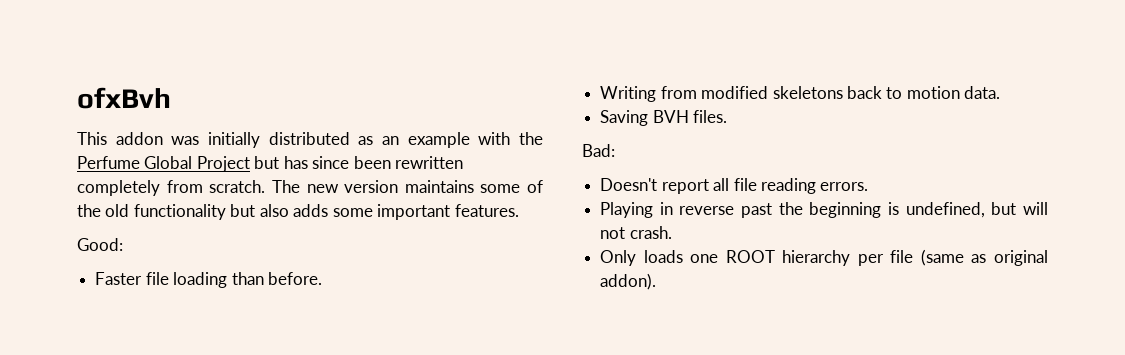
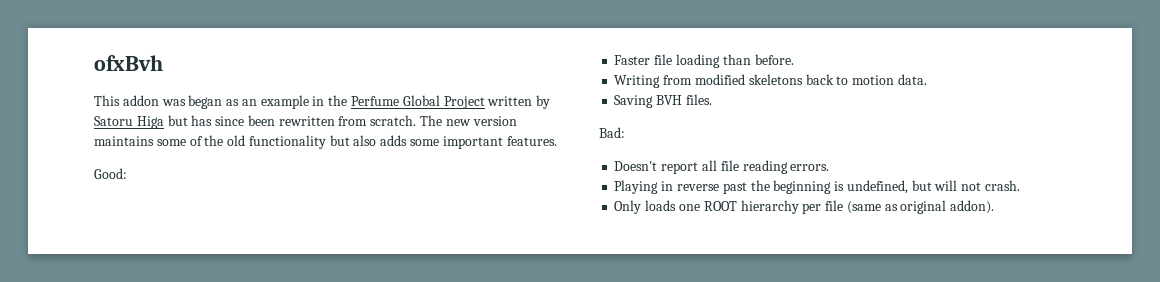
[208,132,350,148] initially distributed -> [188,95,223,109] began
[478,132,511,145] with -> [312,96,325,106] in
(250, 164) none -> [487,95,551,109] [94,116,164,129] written by Satoru Higa
[77,180,160,196] completely -> (335, 121) none

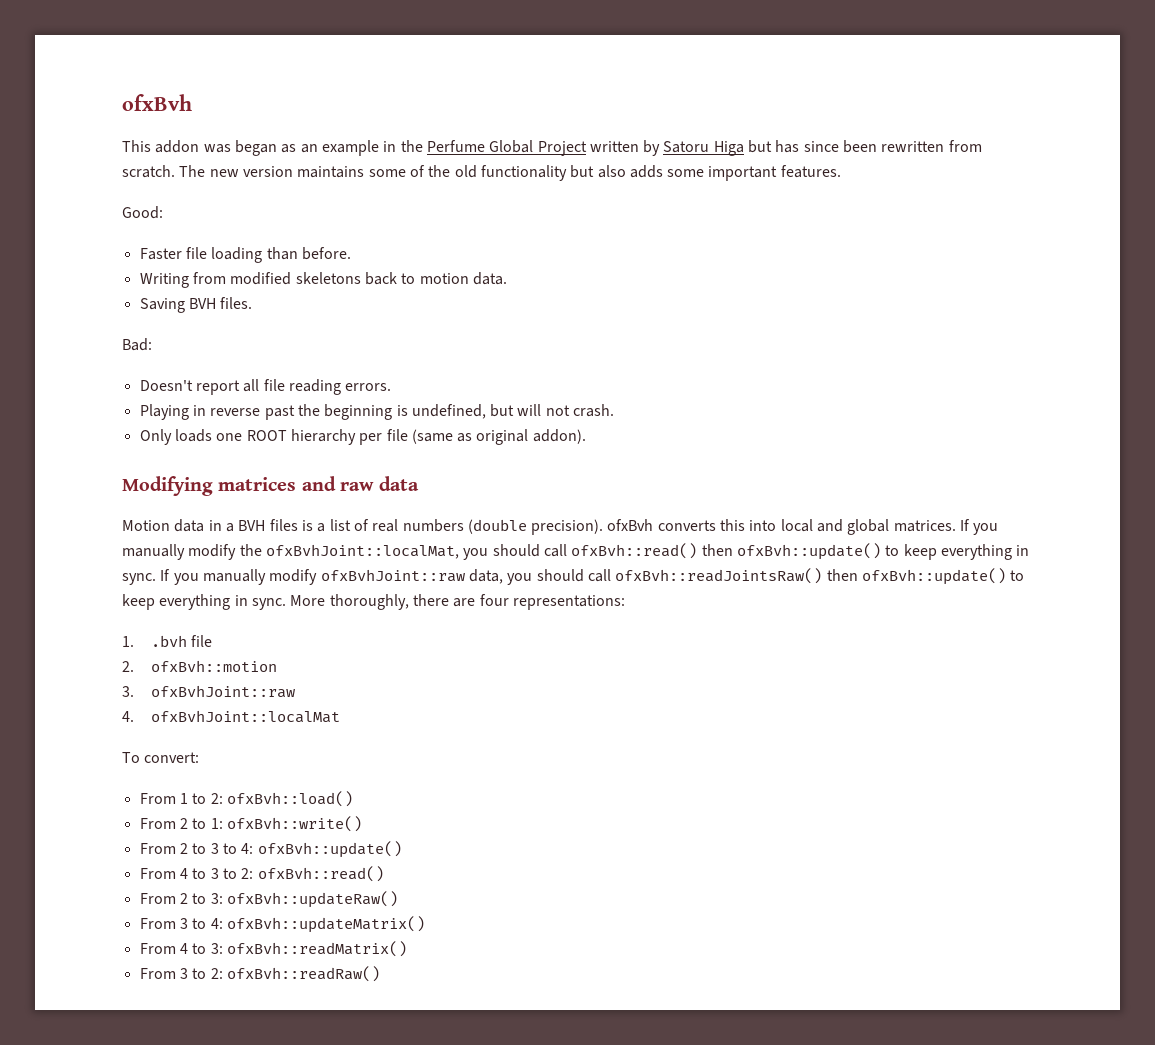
(995, 207) none -> [122,476,419,496] [122,519,999,535] [122,543,1030,560] [122,568,1025,585] [122,594,625,610] [122,635,212,647] [122,660,277,672] [122,685,295,698] [122,710,340,723] [122,752,200,763] [139,791,353,807] [139,816,362,832] [139,841,402,858] [139,866,384,882] [139,891,398,908] [139,916,425,933] [139,941,407,957] [139,966,380,982] // Modifying matrices and raw data // Motion data in a BVH files is a list of real numbers (double precision). ofxBvh converts this into local and global matrices. If you manually modify the ofxBvhJoint::localMat, you should call ofxBvh::read() then ofxBvh::update() to keep everything in sync. If you manually modify ofxBvhJoint::raw data, you should call ofxBvh::readJointsRaw() then ofxBvh::update() to keep everything in sync. More thoroughly, there are four representations: // 1. .bvh file // 2. ofxBvh::motion // 3. ofxBvhJoint::raw // 4. ofxBvhJoint::localMat // To convert: // From 1 to 2: ofxBvh::load() // From 2 to 1: ofxBvh::write() // From 2 to 3 to 4: ofxBvh::update() // From 4 to 3 to 2: ofxBvh::read() // From 2 to 3: ofxBvh::updateRaw() // From 3 to 4: ofxBvh::updateMatrix() // From 4 to 3: ofxBvh::readMatrix() // From 3 to 2: ofxBvh::readRaw()

